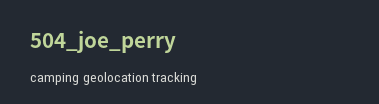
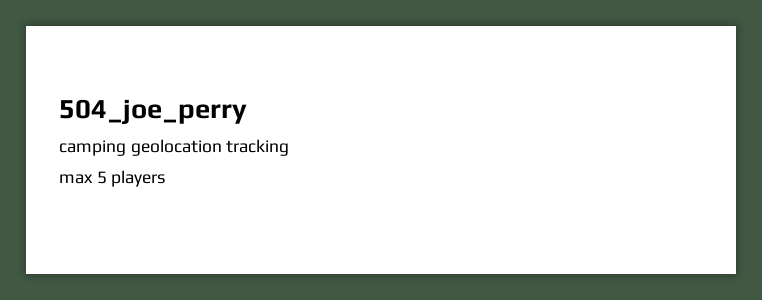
(198, 78) none -> [59,170,166,187] // max 5 players

